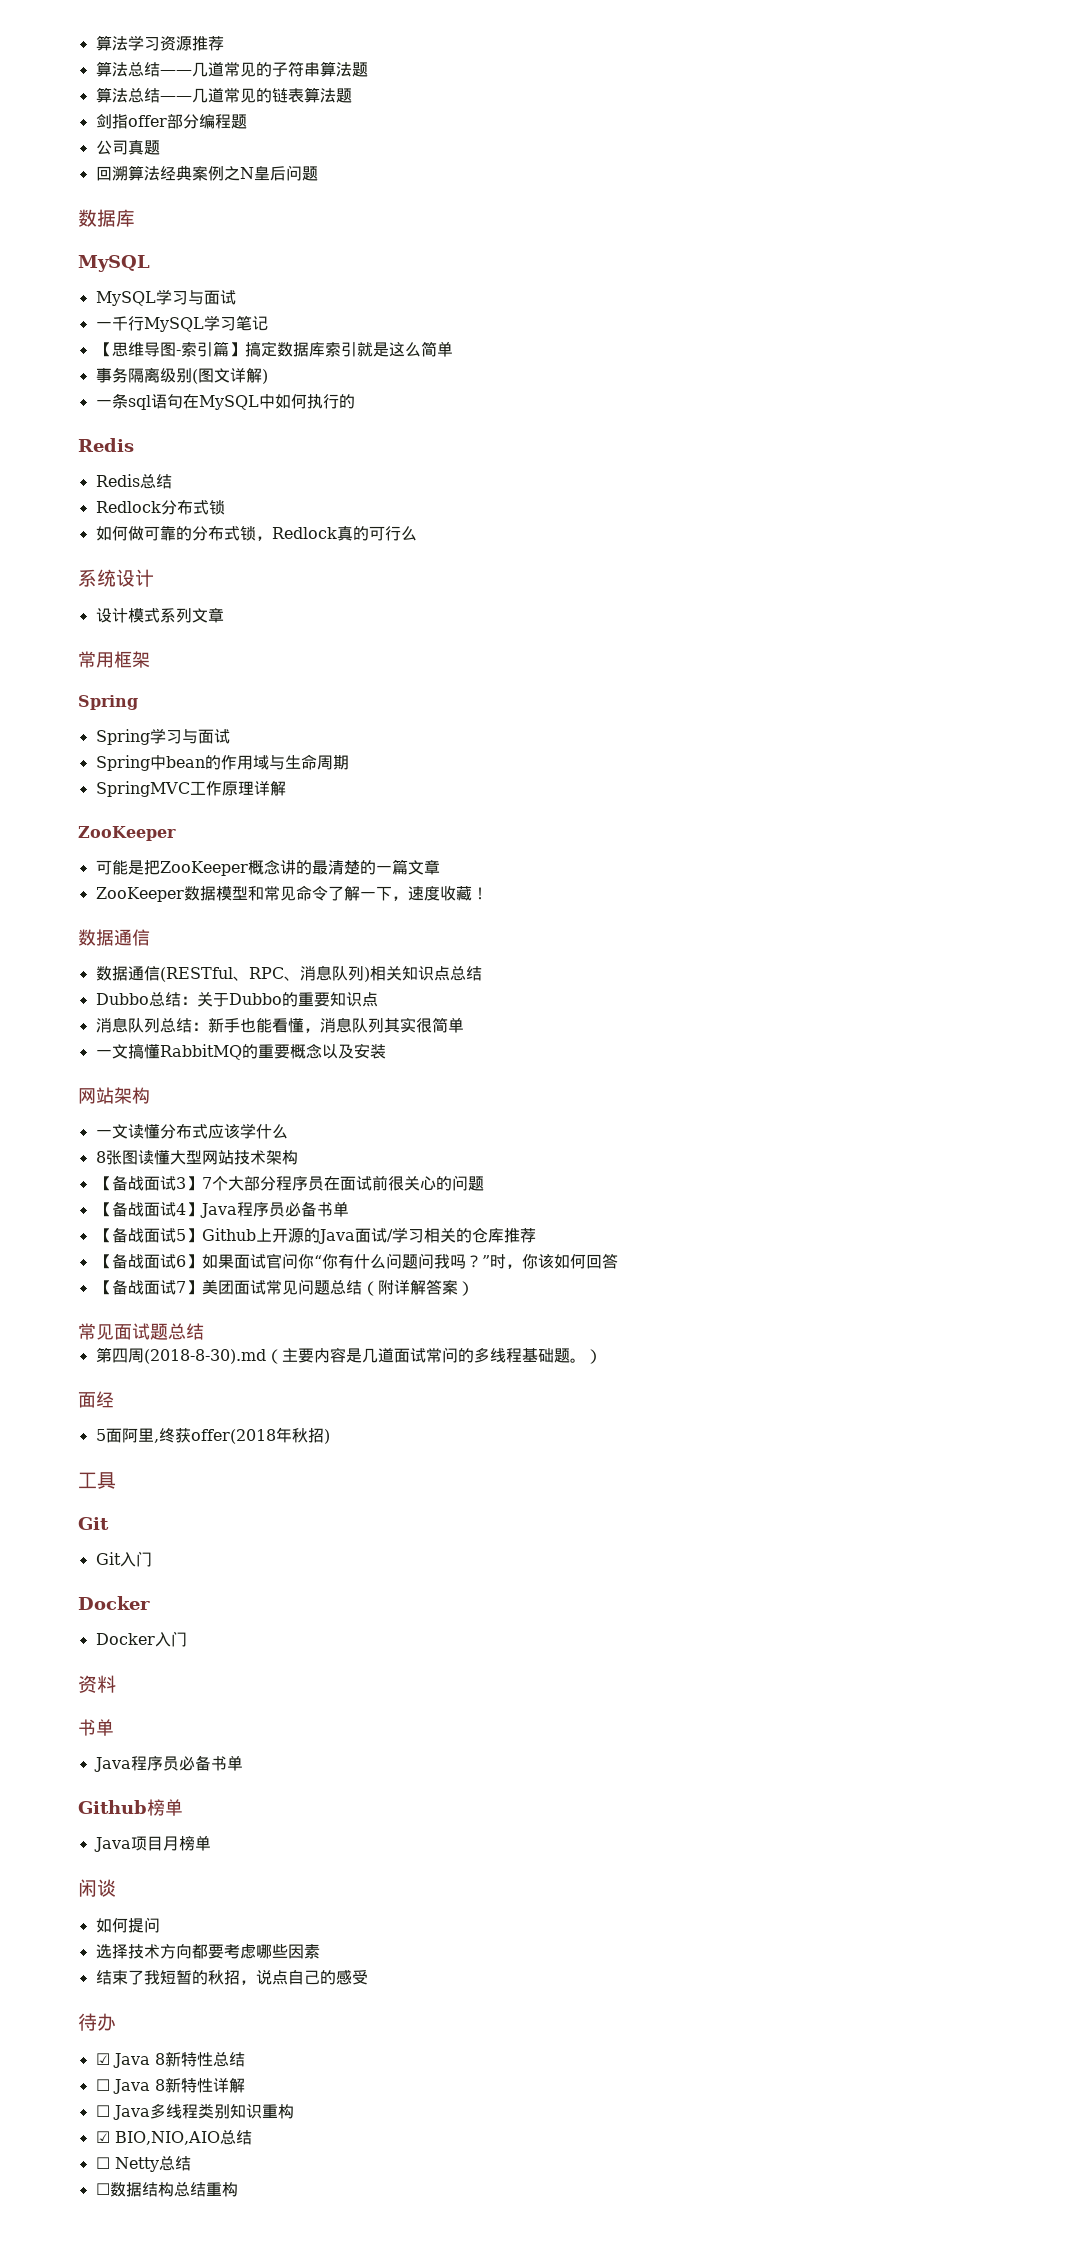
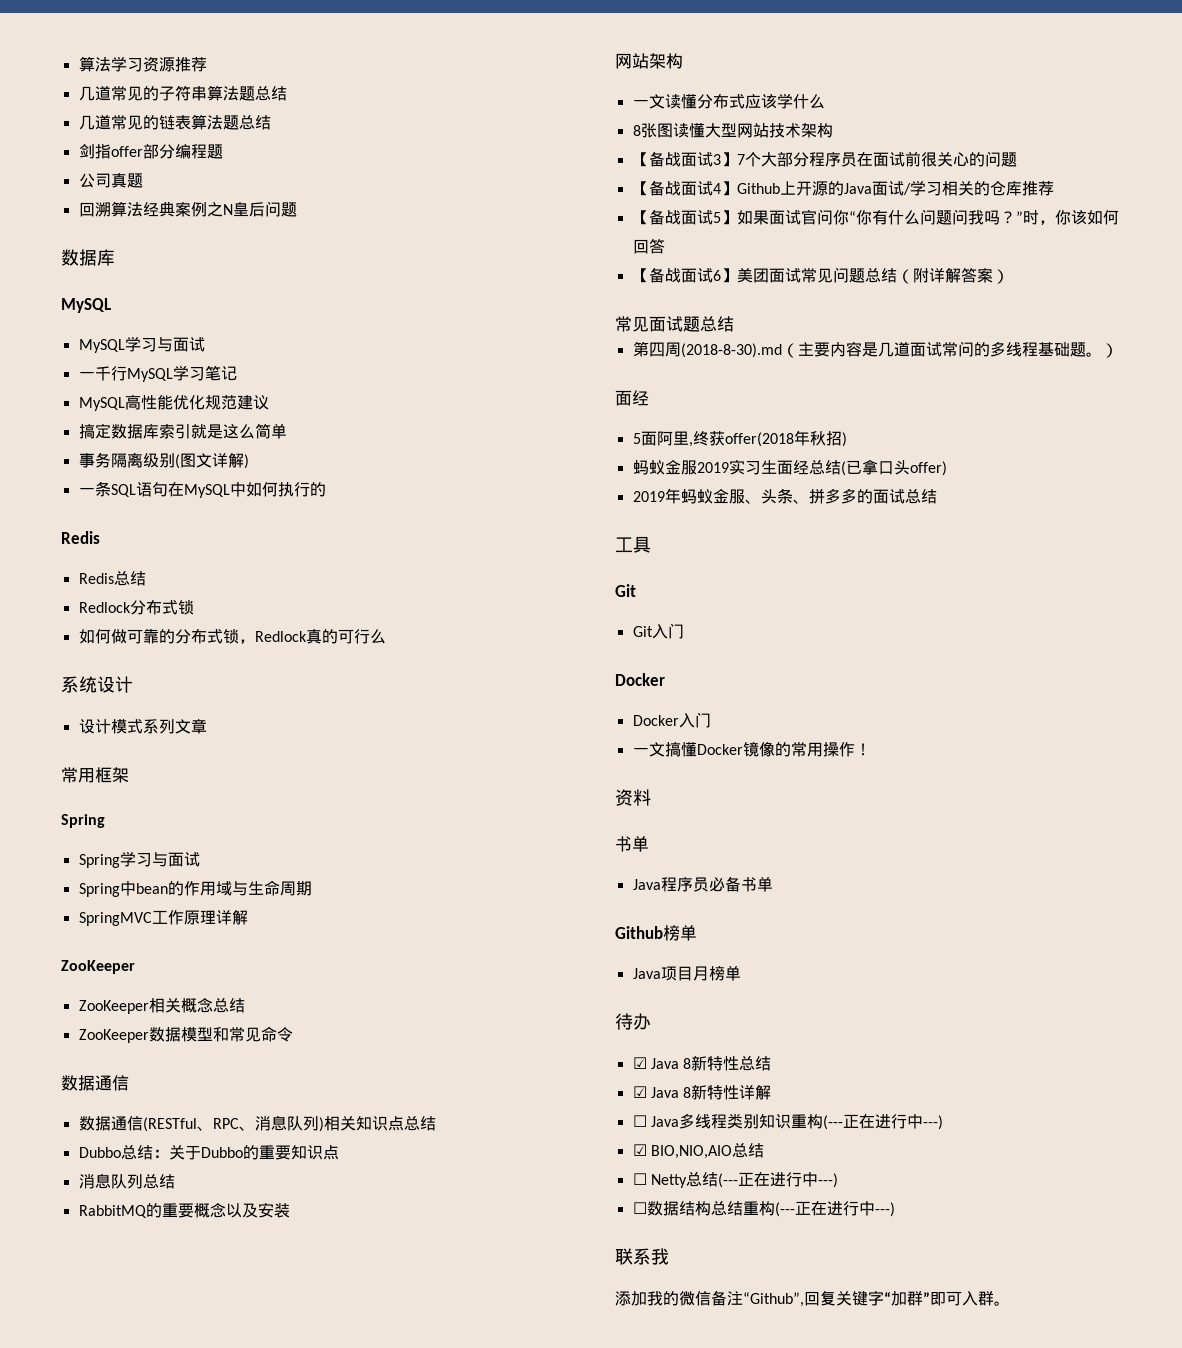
[95,61,192,77] 算法总结—— -> (207, 64) none
[95,87,192,103] // 算法总结—— -> [254,86,287,101] 总结 //
(352, 95) none -> [238,115,271,130] 总结
[95,341,245,357] 【思维导图-索引篇】 -> [78,394,269,411] MySQL高性能优化规范建议 //
[127,395,151,410] sql -> [110,484,136,497] SQL
[95,859,440,876] 可能是把ZooKeeper概念讲的最清楚的一篇文章 -> [78,997,245,1014] ZooKeeper相关概念总结
[327,886,488,901] 了解一下，速度收藏！ -> (293, 1034) none
[191,1017,464,1033] [95,1044,160,1059] ：新手也能看懂，消息队列其实很简单 // 一文搞懂 -> (175, 1181) //
[199,1201,349,1218] [95,1227,202,1243] Java程序员必备书单 // 【备战面试5】 -> (737, 188) none
[175,1255,186,1267] 6 -> [712,212,721,223] 5
[175,1281,186,1293] 7 -> [712,270,721,281] 6
(330, 1436) none -> [632,459,947,476] [632,488,937,504] // 蚂蚁金服2019实习生面经总结(已拿口头offer) // 2019年蚂蚁金服、头条、拼多多的面试总结
(187, 1639) none -> [632,741,871,757] // 一文搞懂Docker镜像的常用操作！
[78,1879,116,1897] [95,1917,160,1933] [95,1943,320,1959] [95,1969,368,1985] // 闲谈 // 如何提问 // 选择技术方向都要考虑哪些因素 // 结束了我短暂的秋招，说点自己的感受 -> (741, 973) none
[95,2079,110,2091] ☐ -> [632,1086,647,1098] ☑
(294, 2111) none -> [822,1114,943,1130] (---正在进行中---)
(191, 2163) none -> [717,1172,838,1188] (---正在进行中---)
(238, 2189) none -> [774,1201,895,1217] [615,1248,669,1265] [615,1290,1010,1307] (---正在进行中---) // 联系我 // 添加我的微信备注“Github”,回复关键字“加群”即可入群。

